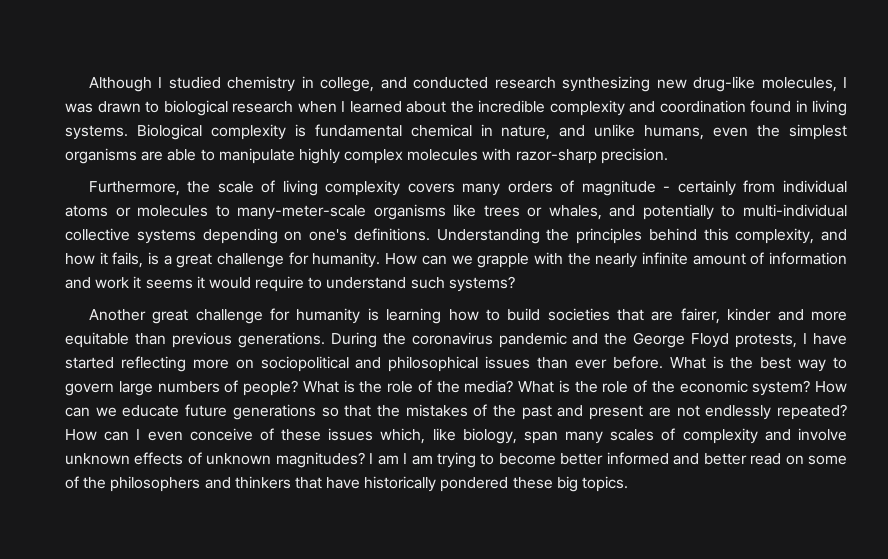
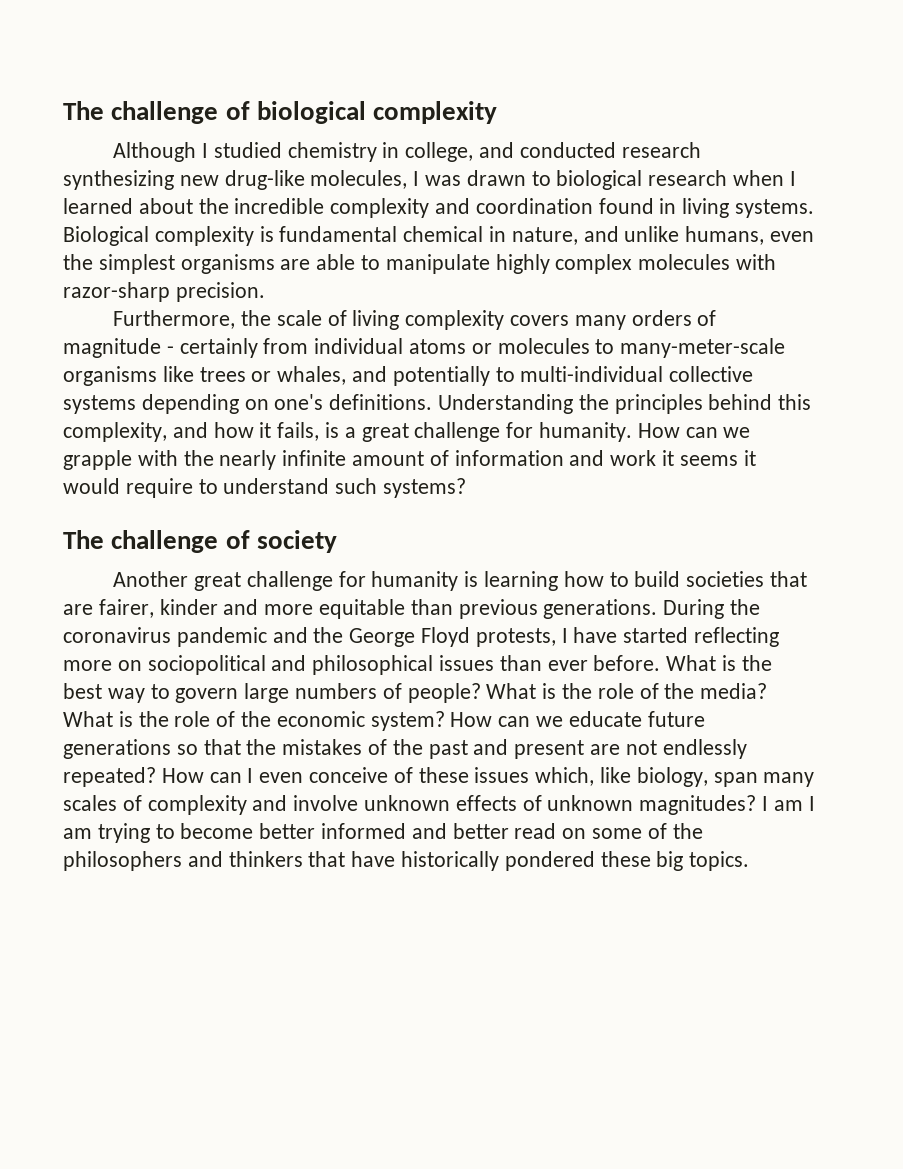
(88, 84) none -> [63,101,498,124] The challenge of biological complexity //
(515, 284) none -> [63,530,337,553] // The challenge of society

